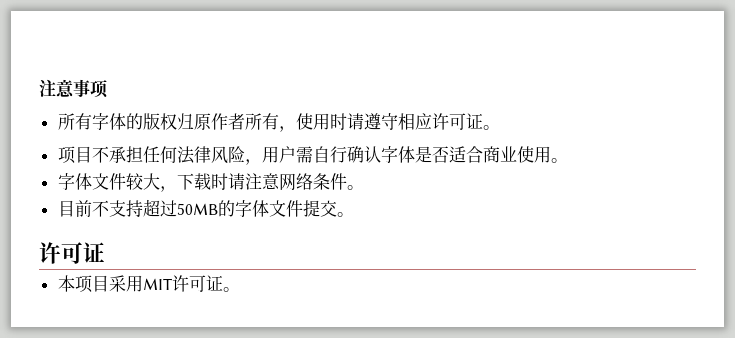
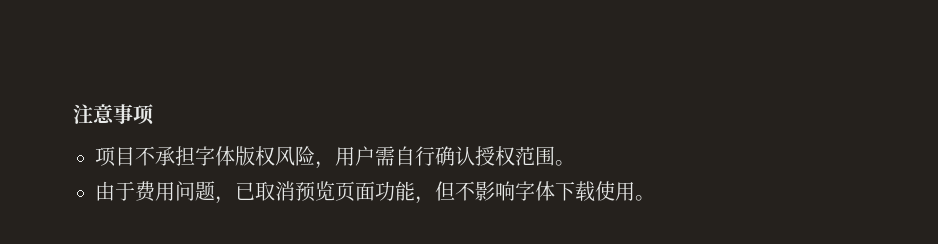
[57,113,500,132] // 所有字体的版权归原作者所有，使用时请遵守相应许可证。 -> (154, 114) none
[142,146,211,164] 任何法律 -> [195,146,275,166] 字体版权
[380,146,568,163] [57,173,364,192] [57,199,354,217] [39,242,105,264] [57,275,223,293] 字体是否适合商业使用。 // 字体文件较大，下载时请注意网络条件。 // 目前不支持超过50MB的字体文件提交。 // 许可证 // 本项目采用MIT许可证 -> [475,146,575,166] [95,181,635,204] 授权范围。 // 由于费用问题，已取消预览页面功能，但不影响字体下载使用

